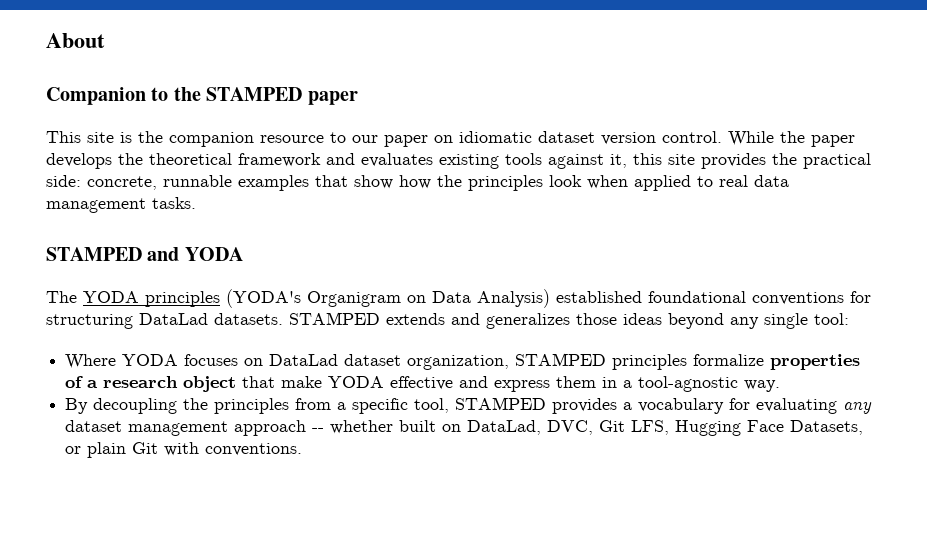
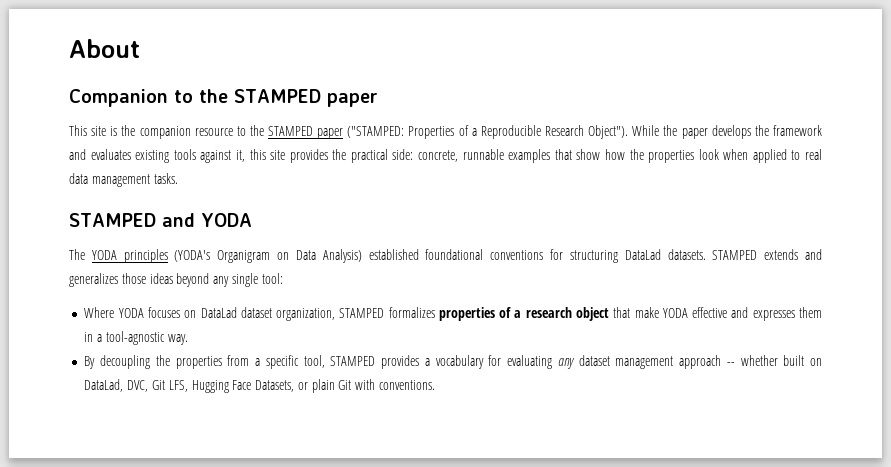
[352,131,722,147] our paper on idiomatic dataset version control. -> [249,125,629,139] the STAMPED paper ("STAMPED: Properties of a Reproducible Research Object").
[149,153,232,165] theoretical -> (769, 130) none
[468,175,543,191] principles -> [648,150,695,163] properties
[612,354,765,370] principles formalize -> [388,307,435,318] formalizes
[494,380,551,392] express -> [752,310,795,321] expresses
[214,398,290,414] principles -> [175,356,222,369] properties

